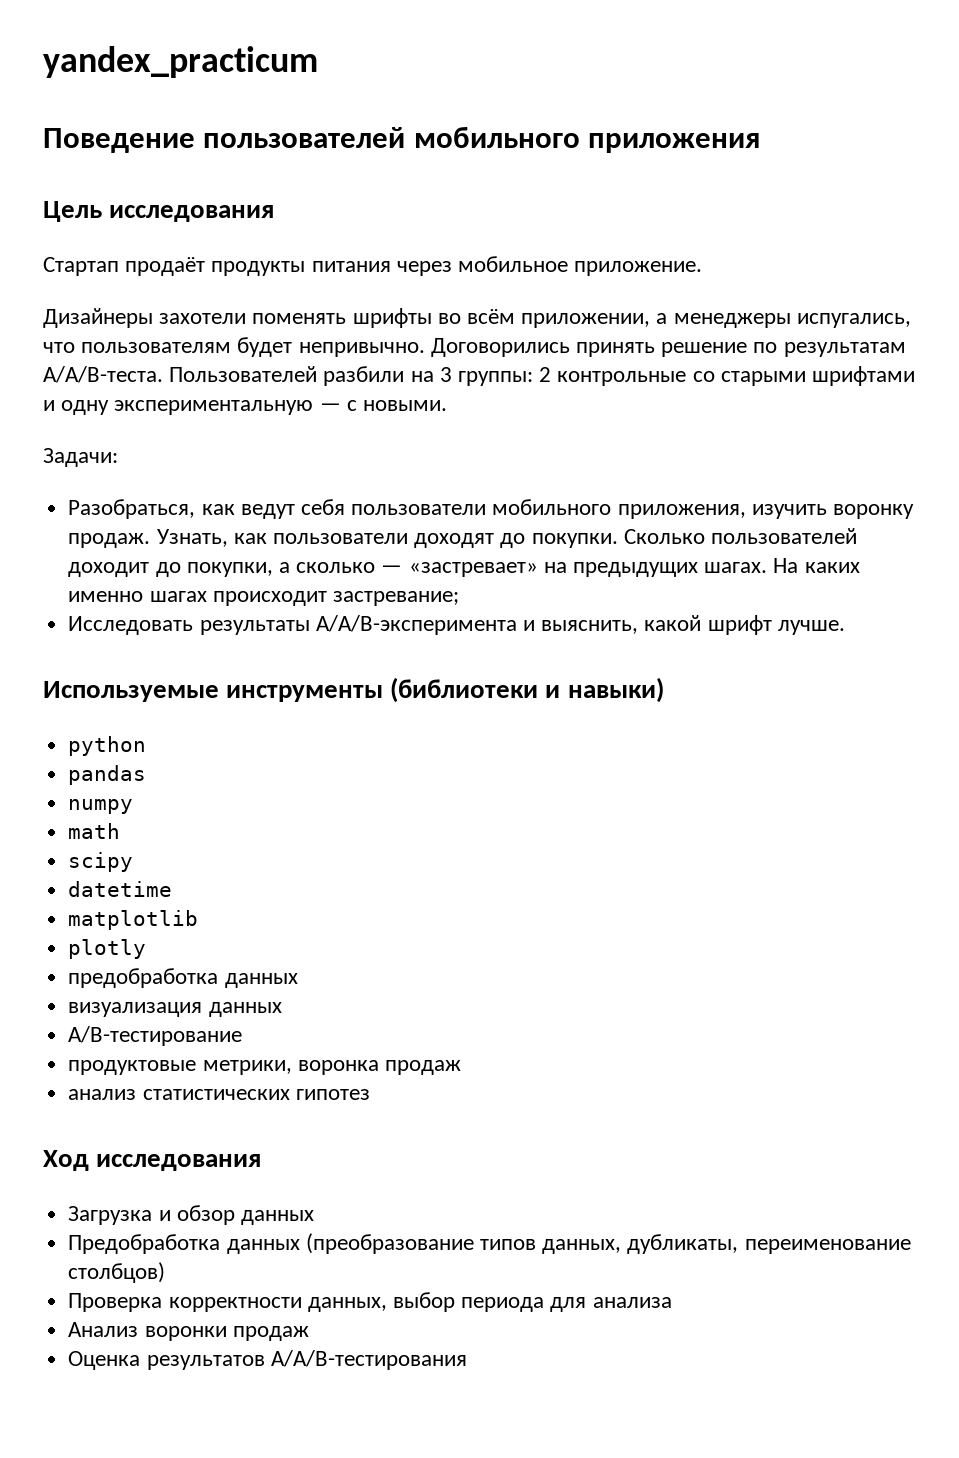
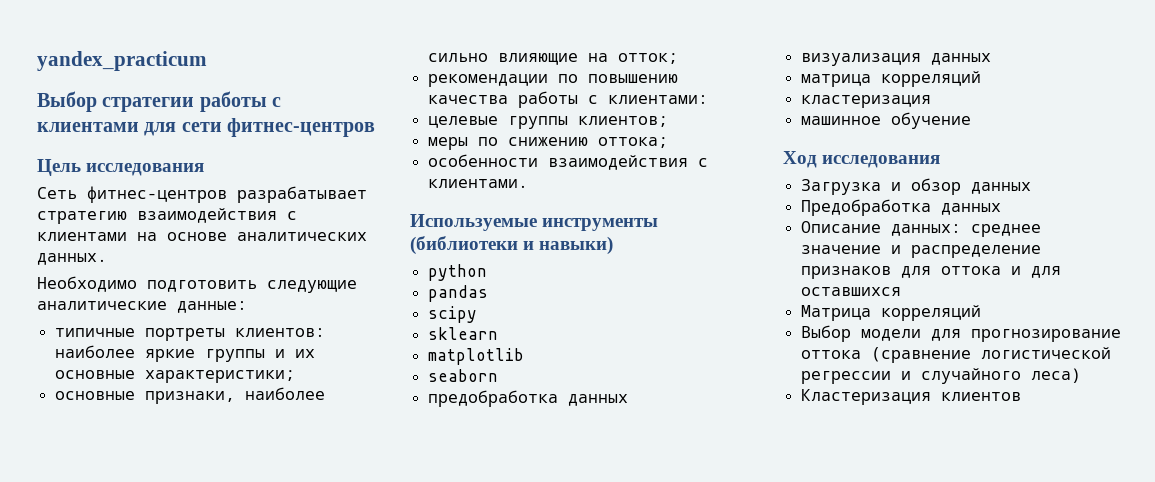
[43,126,761,153] [43,201,275,222] [43,256,703,276] [43,308,911,328] [43,337,906,357] [43,366,916,386] [43,400,448,415] [43,448,118,467] [68,499,914,519] [68,528,857,548] [68,558,860,577] [68,591,459,606] [68,615,845,635] Поведение пользователей мобильного приложения // Цель исследования // Стартап продаёт продукты питания через мобильное приложение. // Дизайнеры захотели поменять шрифты во всём приложении, а менеджеры испугались, что пользователям будет непривычно. Договорились принять решение по результатам A/A/B-теста. Пользователей разбили на 3 группы: 2 контрольные со старыми шрифтами и одну экспериментальную — с новыми. // Задачи: // Разобраться, как ведут себя пользователи мобильного приложения, изучить воронку продаж. Узнать, как пользователи доходят до покупки. Сколько пользователей доходит до покупки, а сколько — «застревает» на предыдущих шагах. На каких именно шагах происходит застревание; // Исследовать результаты A/A/B-эксперимента и выяснить, какой шрифт лучше. -> [37,91,282,112] [37,118,376,137] [37,159,205,176] [37,186,367,203] [37,208,297,224] [37,232,367,241] [37,253,107,265] [37,276,357,293] [37,301,247,313] [55,328,326,341] [55,345,316,362] [55,370,296,383] [55,387,326,404] [428,53,679,65] [428,74,679,87] [428,91,709,108] [428,116,669,129] [428,137,669,150] [428,154,709,170] [428,179,529,188] Выбор стратегии работы с клиентами для сети фитнес-центров // Цель исследования // Сеть фитнес-центров разрабатывает стратегию взаимодействия с клиентами на основе аналитических данных. // Необходимо подготовить следующие аналитические данные: // типичные портреты клиентов: наиболее яркие группы и их основные характеристики; // основные признаки, наиболее сильно влияющие на отток; // рекомендации по повышению качества работы с клиентами: // целевые группы клиентов; // меры по снижению оттока; // особенности взаимодействия с клиентами.
[68,799,134,814] [68,823,121,839] // numpy // math -> (489, 293) none
[68,881,173,897] datetime -> [428,327,499,340] sklearn
[68,939,147,959] plotly -> [428,369,499,382] seaborn
[68,1026,243,1046] [68,1060,461,1075] [68,1089,370,1100] А/В-тестирование // продуктовые метрики, воронка продаж // анализ статистических гипотез -> [801,71,982,87] [801,95,932,108] [801,112,972,129] матрица корреляций // кластеризация // машинное обучение
[305,1233,911,1254] [68,1262,166,1283] [68,1292,672,1312] [68,1322,309,1341] [68,1350,467,1370] (преобразование типов данных, дубликаты, переименование столбцов) // Проверка корректности данных, выбор периода для анализа // Анализ воронки продаж // Оценка результатов А/А/В-тестирования -> [801,221,1042,237] [801,245,1042,258] [801,266,1062,279] [801,287,902,296] [801,305,982,321] [801,325,1122,342] [801,347,1112,363] [801,368,1082,384] [801,389,1022,405] // Описание данных: среднее значение и распределение признаков для оттока и для оставшихся // Матрица корреляций // Выбор модели для прогнозирование оттока (сравнение логистической регрессии и случайного леса) // Кластеризация клиентов

